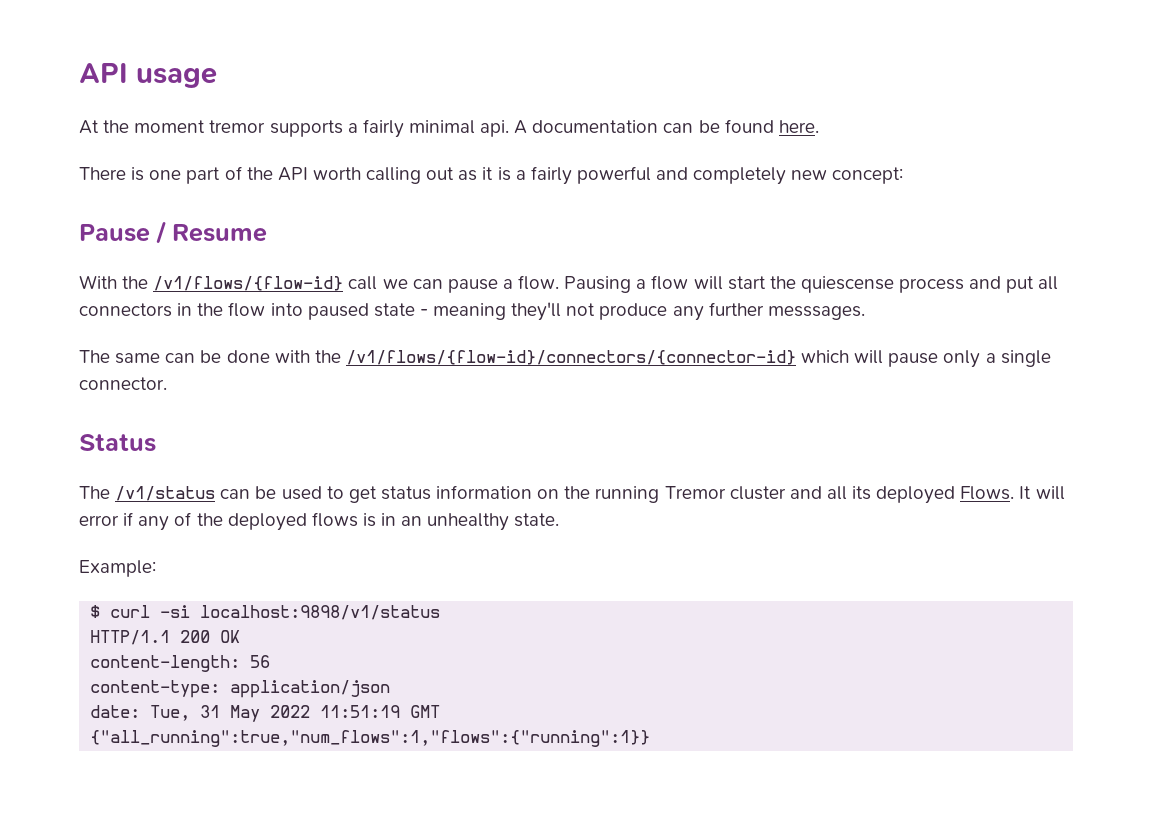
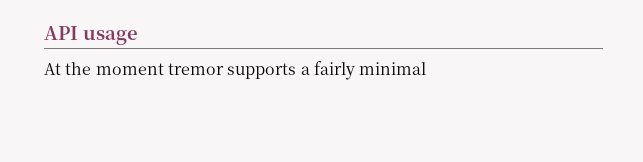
[480,119,819,137] [79,166,904,185] [79,221,267,244] [79,275,1059,293] [79,302,865,321] [79,350,1051,368] [79,377,167,390] [79,434,156,452] [79,485,1065,504] [79,512,560,531] [79,560,156,577] [90,605,441,620] [90,630,241,645] [90,655,271,672] [90,680,391,698] [90,705,441,722] [90,730,651,747] api. A documentation can be found here. // There is one part of the API worth calling out as it is a fairly powerful and completely new concept: // Pause / Resume // With the /v1/flows/{flow-id} call we can pause a flow. Pausing a flow will start the quiescense process and put all connectors in the flow into paused state - meaning they'll not produce any further messsages. // The same can be done with the /v1/flows/{flow-id}/connectors/{connector-id} which will pause only a single connector. // Status // The /v1/status can be used to get status information on the running Tremor cluster and all its deployed Flows. It will error if any of the deployed flows is in an unhealthy state. // Example: // $ curl -si localhost:9898/v1/status // HTTP/1.1 200 OK // content-length: 56 // content-type: application/json // date: Tue, 31 May 2022 11:51:19 GMT // {"all_running":true,"num_flows":1,"flows":{"running":1}} -> (427, 68) none

